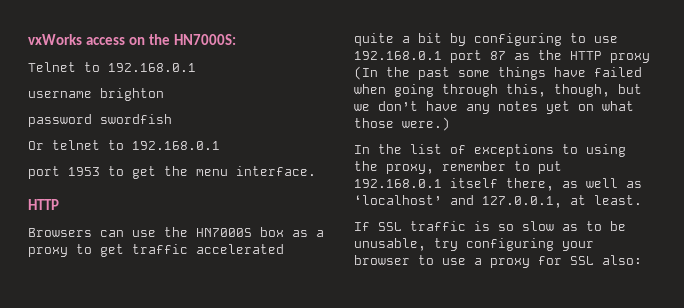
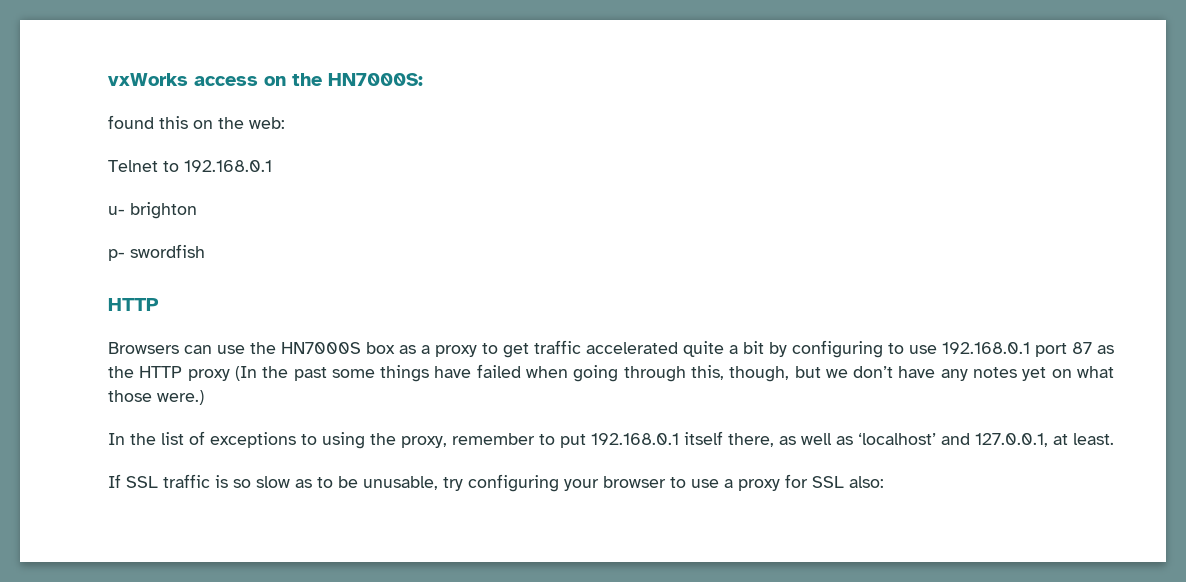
(236, 39) none -> [108,115,285,129] // found this on the web:
[28,91,92,98] username -> [108,206,125,215] u-
[28,114,92,127] password -> [108,249,125,261] p-
[28,140,220,150] [28,166,316,179] // Or telnet to 192.168.0.1 // port 1953 to get the menu interface. -> (205, 251) none

